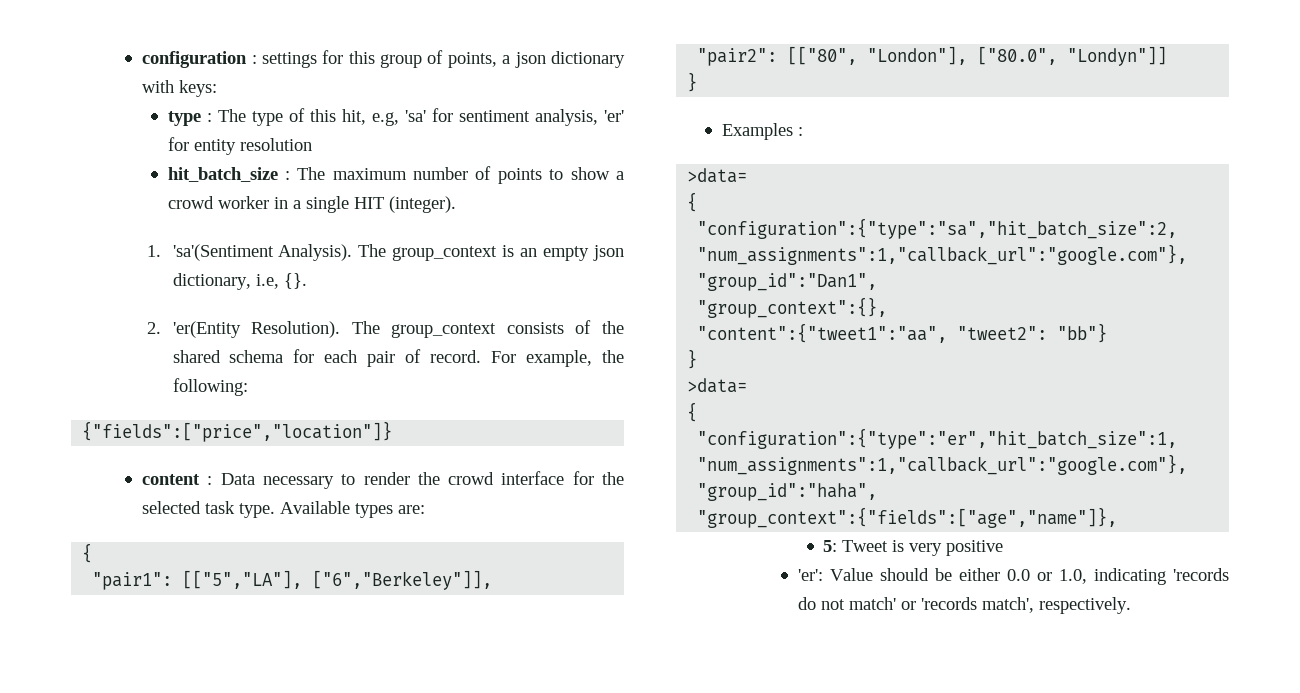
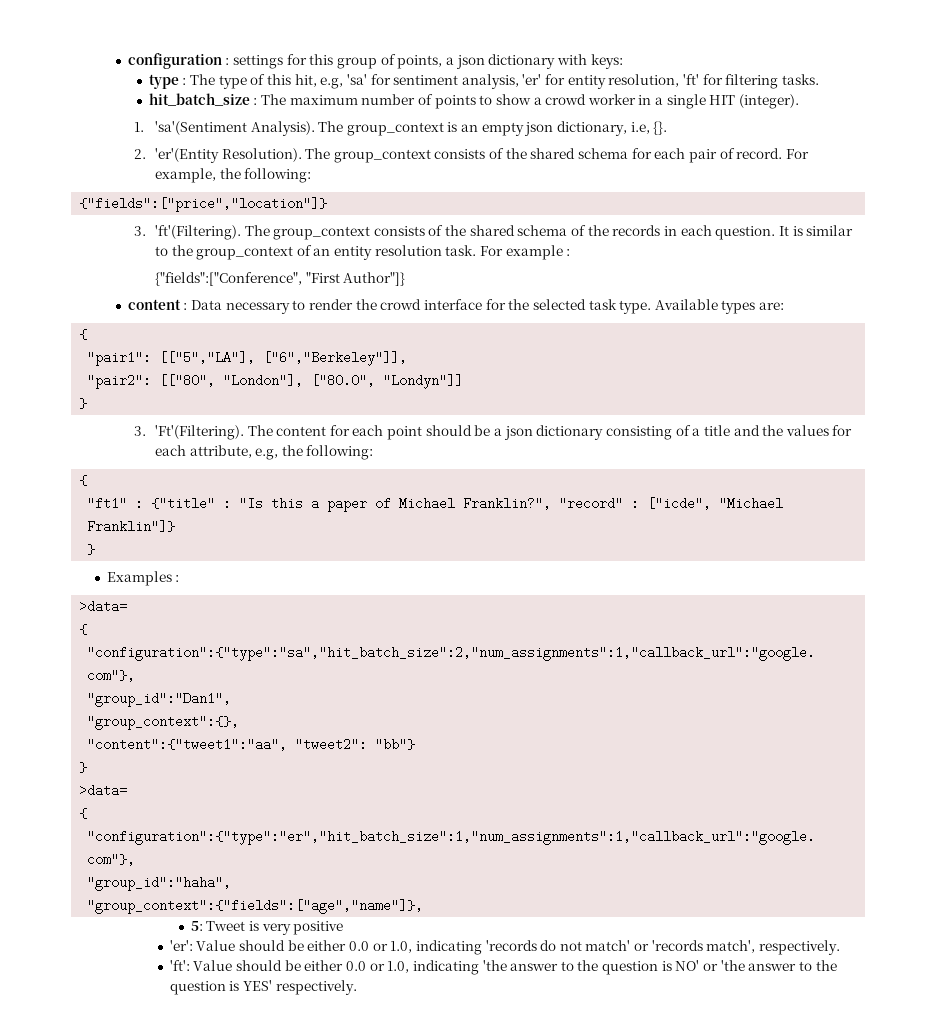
[239,138,312,151] resolution -> [608,74,820,89] resolution, 'ft' for filtering tasks.
[172,321,241,338] 'er(Entity -> [154,148,219,163] 'er'(Entity
(393, 431) none -> [133,225,854,240] [154,245,571,260] [154,272,406,286] // 3. 'ft'(Filtering). The group_context consists of the shared schema of the records in each question. It is similar to the group_context of an entity resolution task. For example : // {"fields":["Conference", "First Author"]}
(698, 82) none -> [133,425,853,440] [154,445,374,460] [79,475,88,486] [87,497,784,512] [87,520,176,533] [87,544,96,555] // 3. 'Ft'(Filtering). The content for each point should be a json dictionary consisting of a title and the values for each attribute, e.g, the following: // { // "ft1" : {"title" : "Is this a paper of Michael Franklin?", "record" : ["icde", "Michael Franklin"]} // }
(1131, 605) none -> [169,960,837,975] [169,980,357,995] // 'ft': Value should be either 0.0 or 1.0, indicating 'the answer to the question is NO' or 'the answer to the question is YES' respectively.

